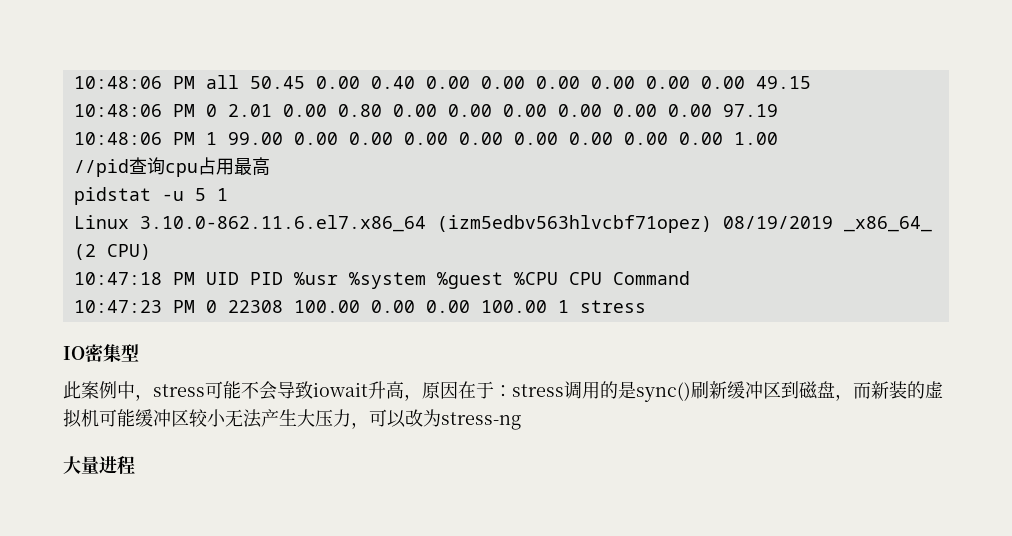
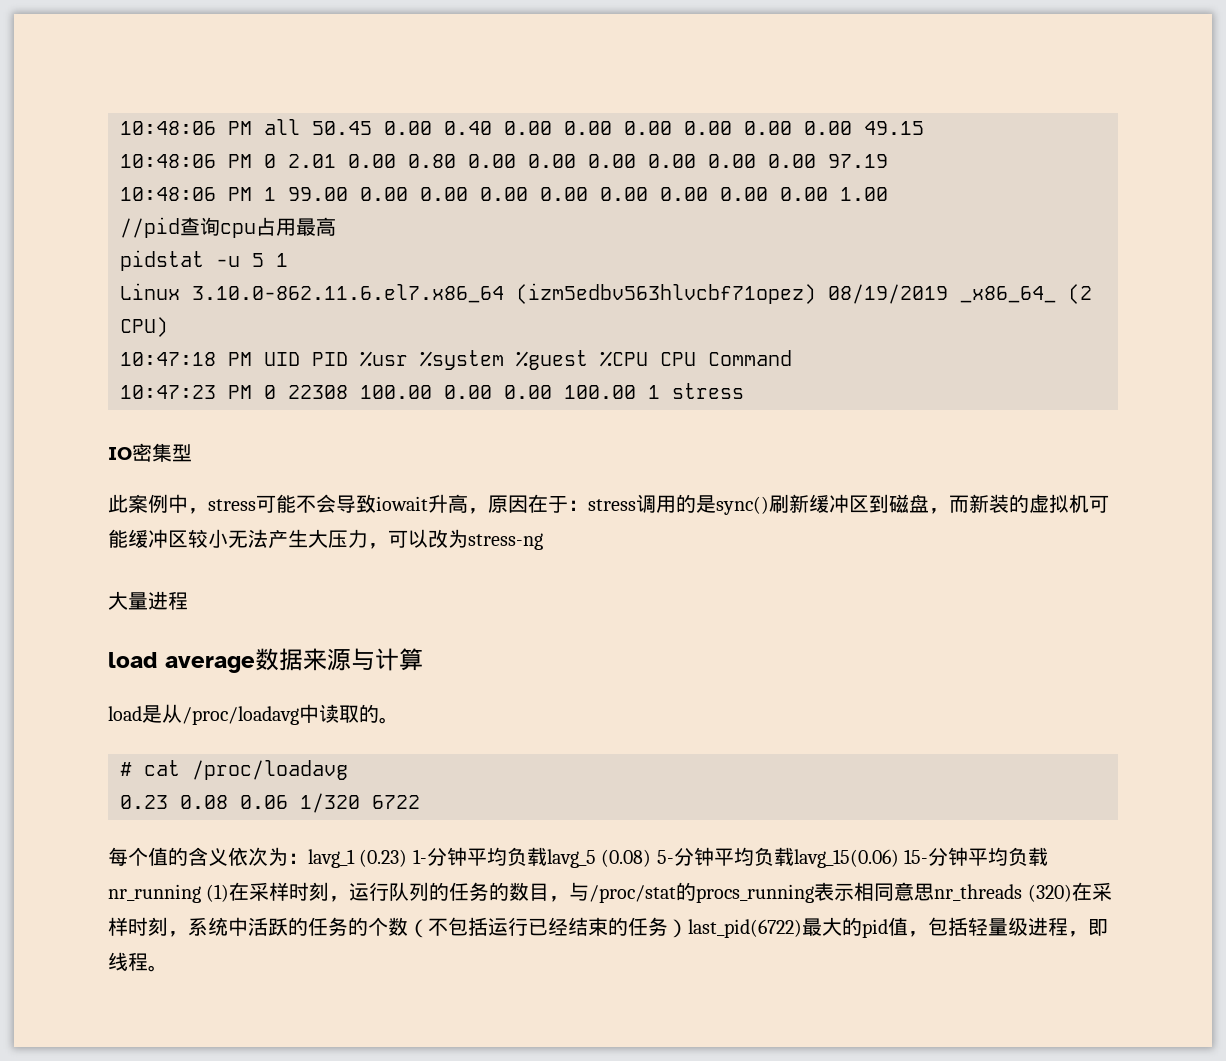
(135, 465) none -> [108,648,423,673] [108,704,399,725] [120,760,348,780] [120,793,420,813] [108,847,1048,868] [108,882,1112,903] [108,917,1108,938] [108,952,168,972] // load average数据来源与计算 // load是从/proc/loadavg中读取的。 // # cat /proc/loadavg // 0.23 0.08 0.06 1/320 6722 // 每个值的含义依次为：lavg_1 (0.23) 1-分钟平均负载lavg_5 (0.08) 5-分钟平均负载lavg_15(0.06) 15-分钟平均负载nr_running (1)在采样时刻，运行队列的任务的数目，与/proc/stat的procs_running表示相同意思nr_threads (320)在采样时刻，系统中活跃的任务的个数（不包括运行已经结束的任务）last_pid(6722)最大的pid值，包括轻量级进程，即线程。

